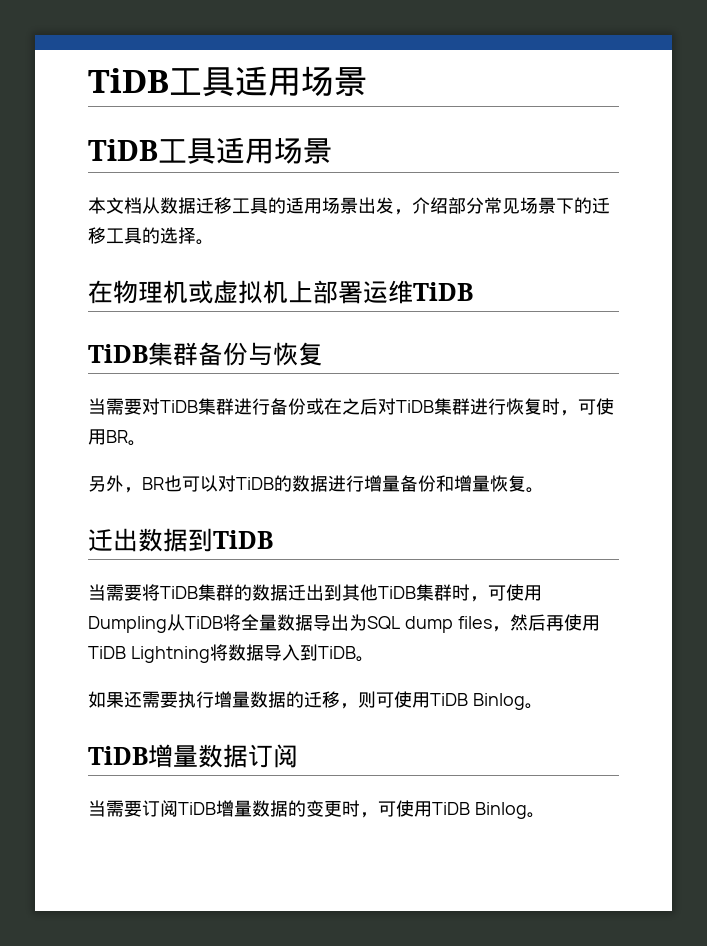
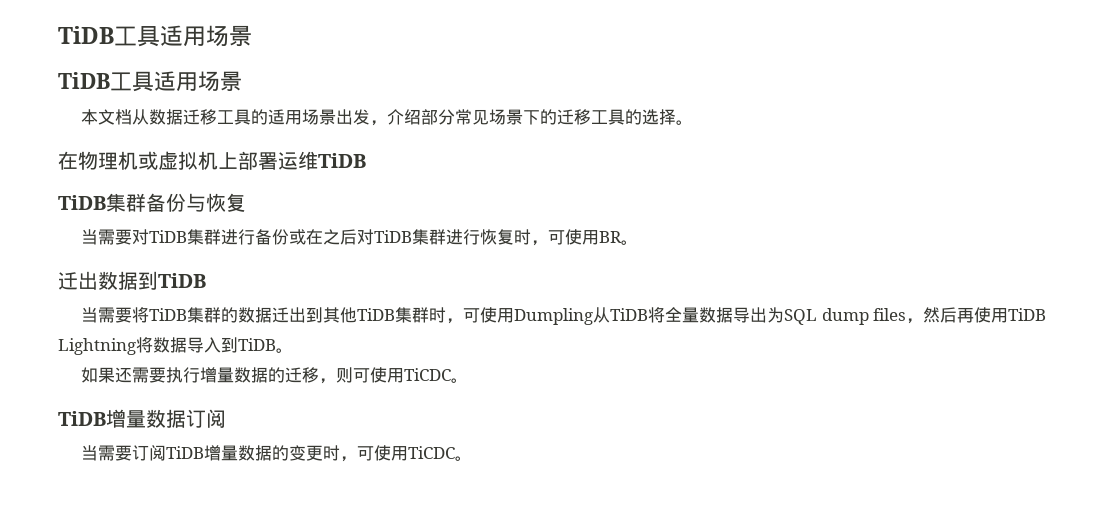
[88,475,544,493] // 另外，BR也可以对TiDB的数据进行增量备份和增量恢复。 -> (639, 242) none
[430,693,525,710] TiDB Binlog -> [404,368,452,381] TiCDC
[432,802,527,819] TiDB Binlog -> [408,446,456,459] TiCDC

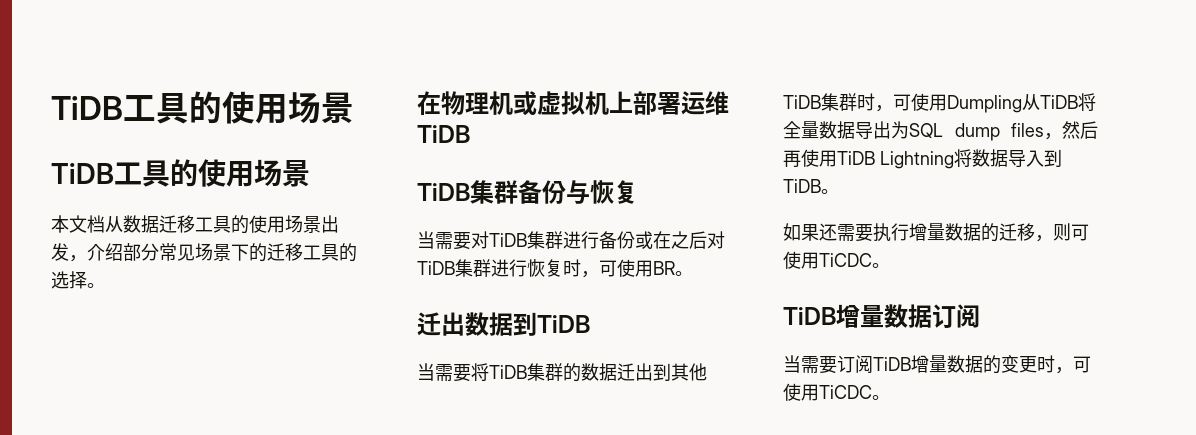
[58,25,183,47] TiDB工具适 -> [51,91,255,124] TiDB工具的使
[154,71,176,91] 适 -> [170,159,226,187] 的使
[268,109,286,125] 适 -> [249,215,267,233] 使

